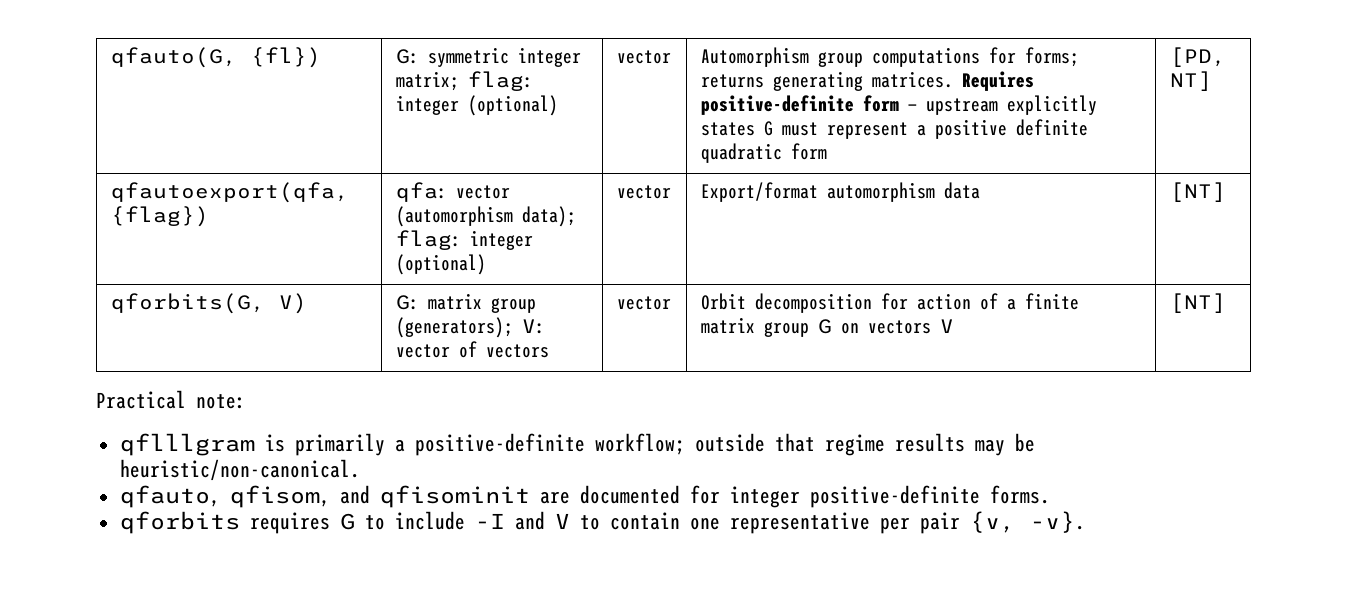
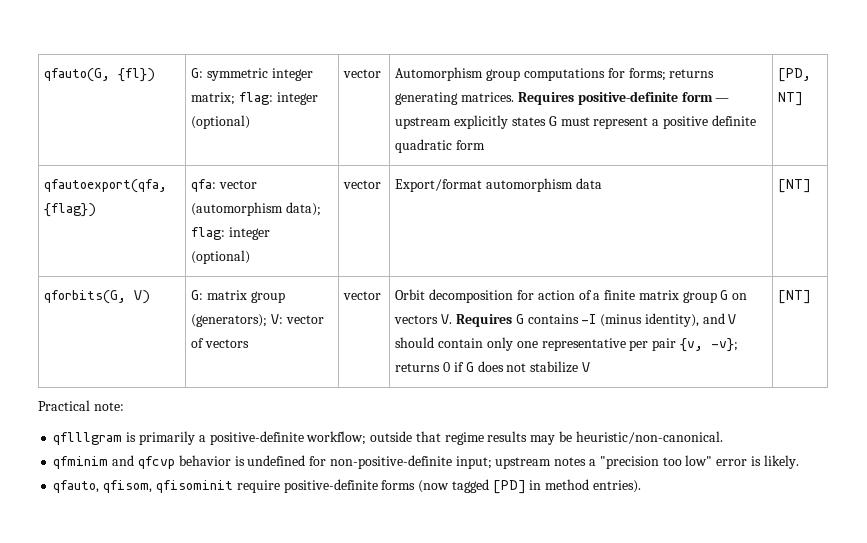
(931, 327) none -> [441,313,737,327] [395,337,738,352] [395,361,579,373] V. Requires G contains -I (minus identity), and V should contain only one representative per pair {v, -v}; returns 0 if G does not stabilize
[119,485,1050,508] [119,511,1085,534] qfauto, qfisom, and qfisominit are documented for integer positive-definite forms. // qforbits requires G to include -I and V to contain one representative per pair {v, -v}. -> [53,455,799,469] [53,479,641,494] qfminim and qfcvp behavior is undefined for non-positive-definite input; upstream notes a "precision too low" error is likely. // qfauto, qfisom, qfisominit require positive-definite forms (now tagged [PD] in method entries).

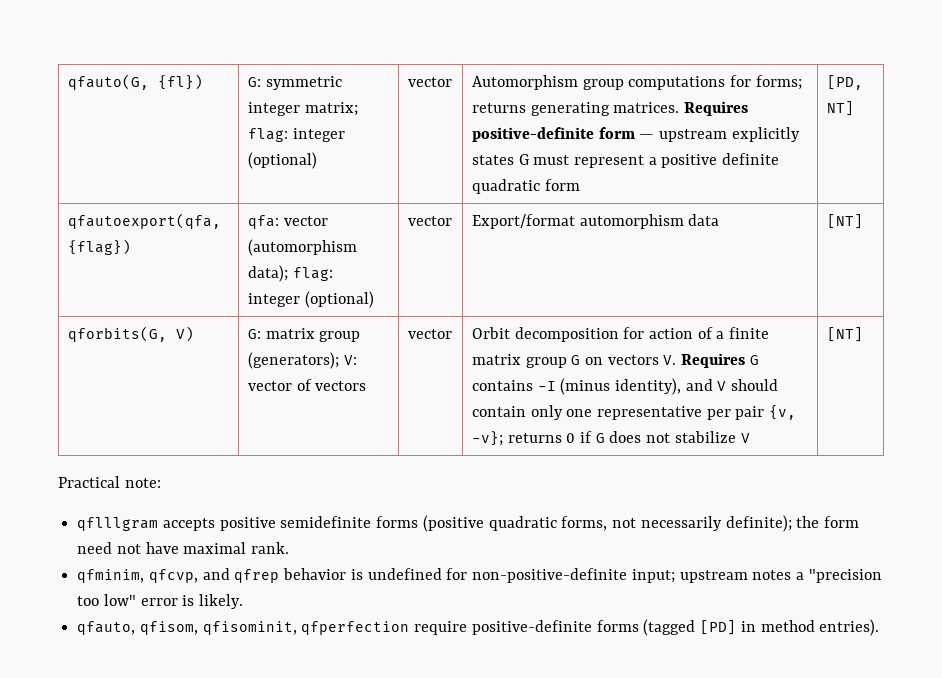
[126,431,723,445] [53,455,175,469] is primarily a positive-definite workflow; outside that regime results may be heuristic/non-canonical. // qfminim and qfcvp -> [162,515,859,532] [77,542,290,554] [77,568,280,583] accepts positive semidefinite forms (positive quadratic forms, not necessarily definite); the form need not have maximal rank. // qfminim, qfcvp, and qfrep
[155,480,233,493] qfisominit -> [202,621,410,635] qfisominit, qfperfection
[418,479,489,493] (now tagged -> [643,619,696,636] (tagged

